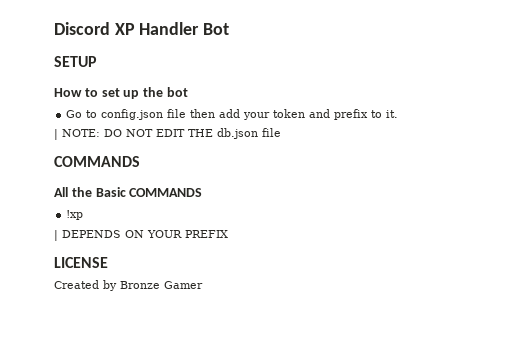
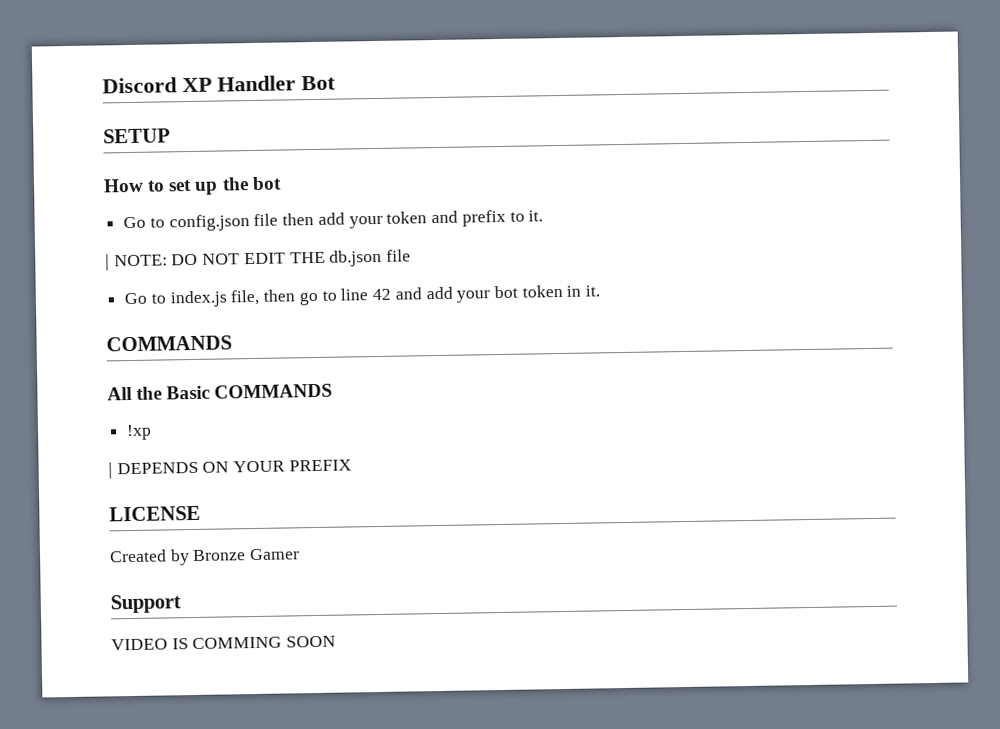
(281, 132) none -> [124,284,601,308] // Go to index.js file, then go to line 42 and add your bot token in it.
(203, 285) none -> [110,594,181,614] [111,635,337,651] // Support // VIDEO IS COMMING SOON

